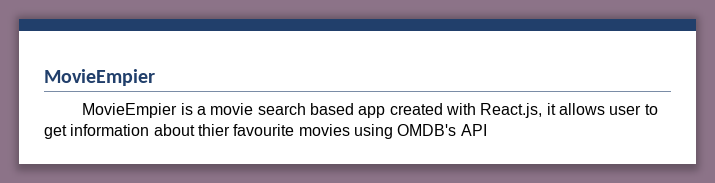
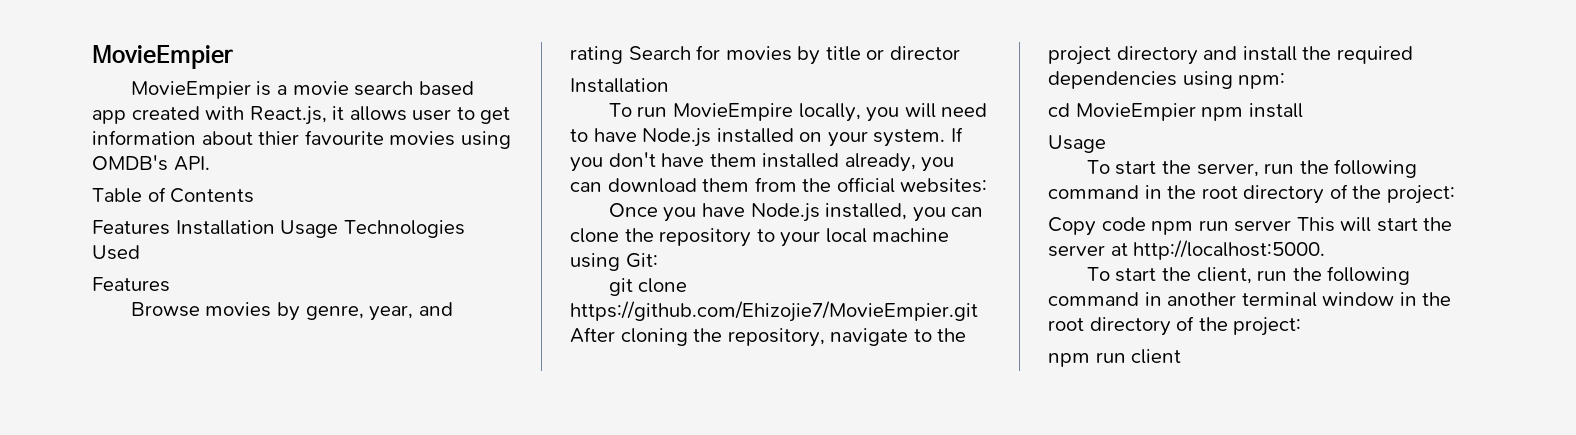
[460,124,487,136] API -> [173,156,210,171] [92,187,255,203] [92,220,465,238] [92,245,140,260] [92,277,170,292] [130,302,453,321] [570,45,960,65] [570,78,669,93] [608,103,988,122] [570,127,963,147] [570,152,955,172] [570,177,988,193] [608,203,984,222] [570,228,950,247] [570,253,658,271] [608,278,688,296] [570,301,978,322] [570,327,967,347] [1048,46,1413,65] [1048,71,1286,89] [1048,103,1303,121] [1048,135,1106,153] [1086,159,1418,178] [1048,184,1455,204] [1048,217,1453,236] [1048,240,1326,260] [1086,266,1411,285] [1048,292,1452,307] [1048,316,1302,336] [1048,349,1182,367] API. // Table of Contents // Features Installation Usage Technologies Used // Features // Browse movies by genre, year, and rating Search for movies by title or director // Installation // To run MovieEmpire locally, you will need to have Node.js installed on your system. If you don't have them installed already, you can download them from the official websites: // Once you have Node.js installed, you can clone the repository to your local machine using Git: // git clone https://github.com/Ehizojie7/MovieEmpier.git After cloning the repository, navigate to the project directory and install the required dependencies using npm: // cd MovieEmpier npm install // Usage // To start the server, run the following command in the root directory of the project: // Copy code npm run server This will start the server at http://localhost:5000. // To start the client, run the following command in another terminal window in the root directory of the project: // npm run client

